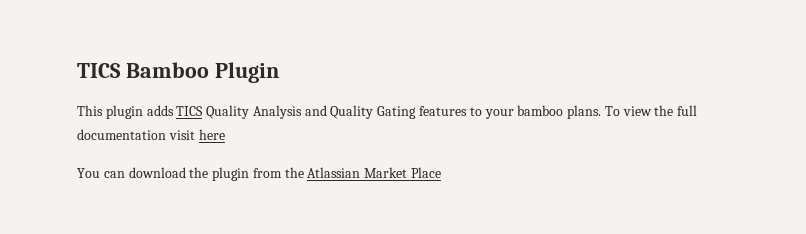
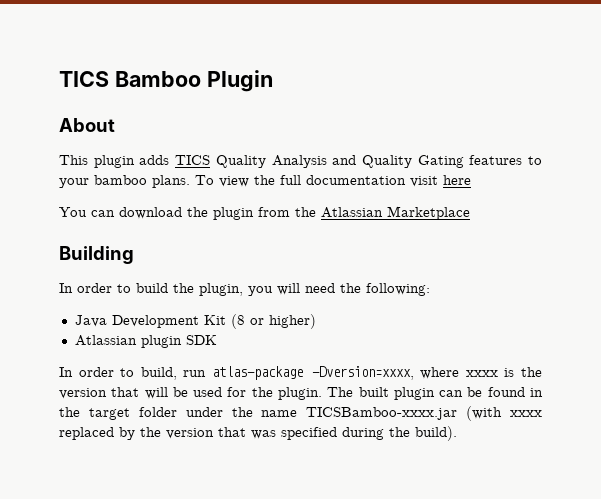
(279, 72) none -> [59,118,115,132] // About
[364,167,442,178] Market Place -> [387,206,470,220] [59,246,134,264] [59,283,430,296] [74,314,316,329] [74,335,217,348] [59,366,542,380] [59,387,543,400] [59,406,542,421] [59,426,457,441] Marketplace // Building // In order to build the plugin, you will need the following: // Java Development Kit (8 or higher) // Atlassian plugin SDK // In order to build, run atlas-package -Dversion=xxxx, where xxxx is the version that will be used for the plugin. The built plugin can be found in the target folder under the name TICSBamboo-xxxx.jar (with xxxx replaced by the version that was specified during the build).

